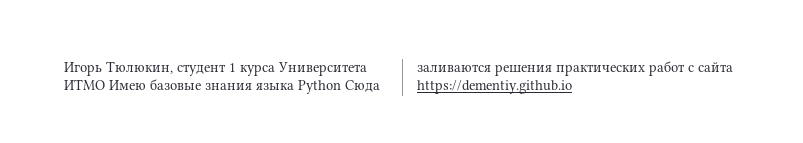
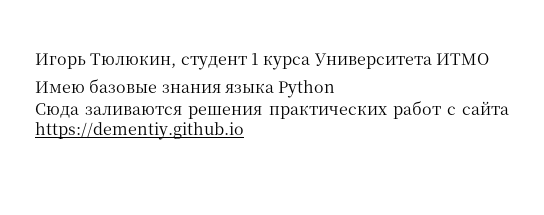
(105, 84) none -> (489, 59) //
(341, 87) none -> (336, 89) //

